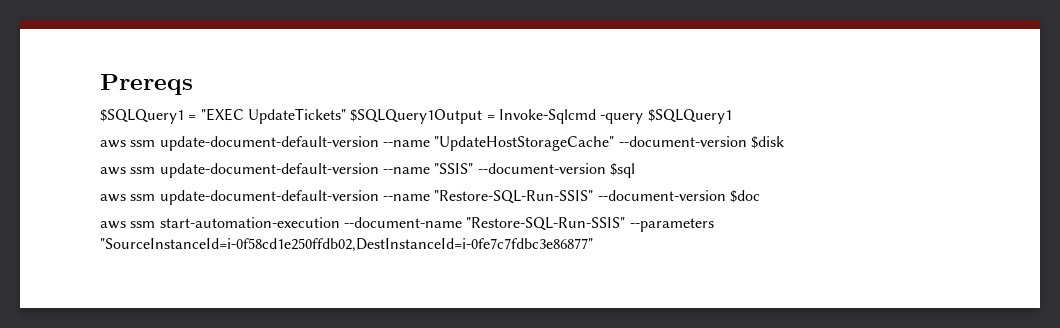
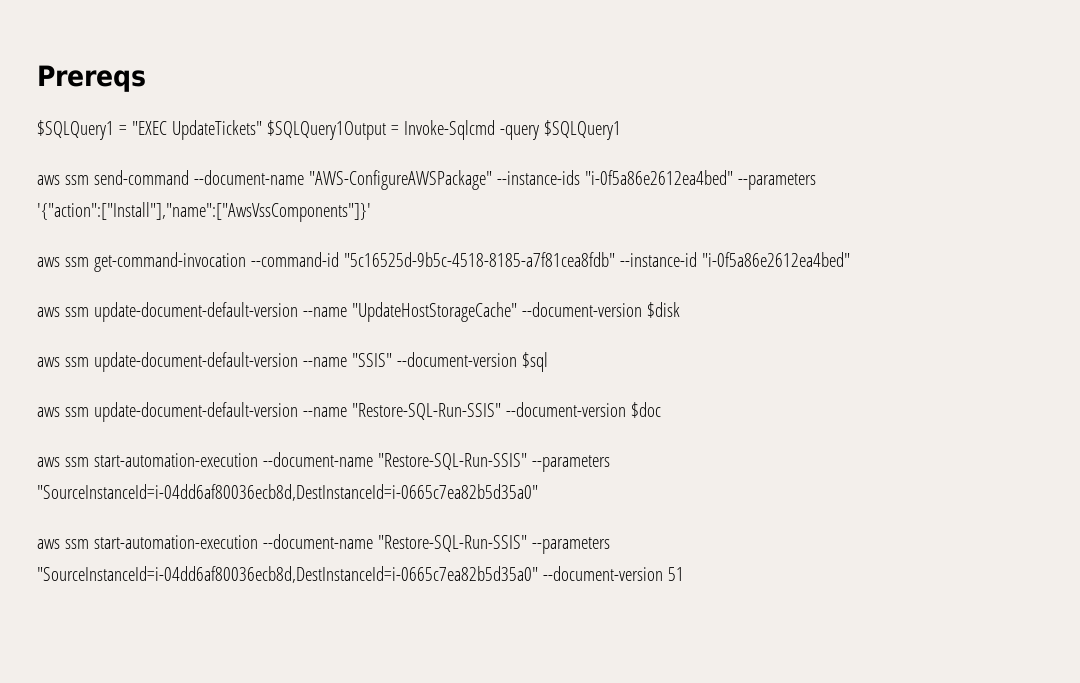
(732, 116) none -> [37,170,816,190] [37,202,371,222] [37,252,850,272] // aws ssm send-command --document-name "AWS-ConfigureAWSPackage" --instance-ids "i-0f5a86e2612ea4bed" --parameters '{"action":["Install"],"name":["AwsVssComponents"]}' // aws ssm get-command-invocation --command-id "5c16525d-9b5c-4518-8185-a7f81cea8fdb" --instance-id "i-0f5a86e2612ea4bed"
[100,238,593,252] "SourceInstanceId=i-0f58cd1e250ffdb02,DestInstanceId=i-0fe7c7fdbc3e86877" -> [37,484,538,501] [37,534,610,554] [37,566,684,583] "SourceInstanceId=i-04dd6af80036ecb8d,DestInstanceId=i-0665c7ea82b5d35a0" // aws ssm start-automation-execution --document-name "Restore-SQL-Run-SSIS" --parameters "SourceInstanceId=i-04dd6af80036ecb8d,DestInstanceId=i-0665c7ea82b5d35a0" --document-version 51

